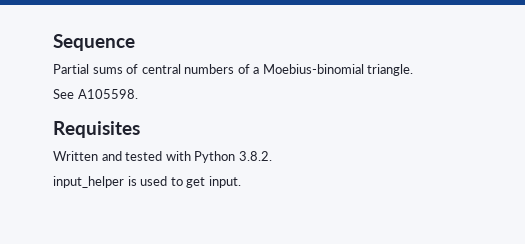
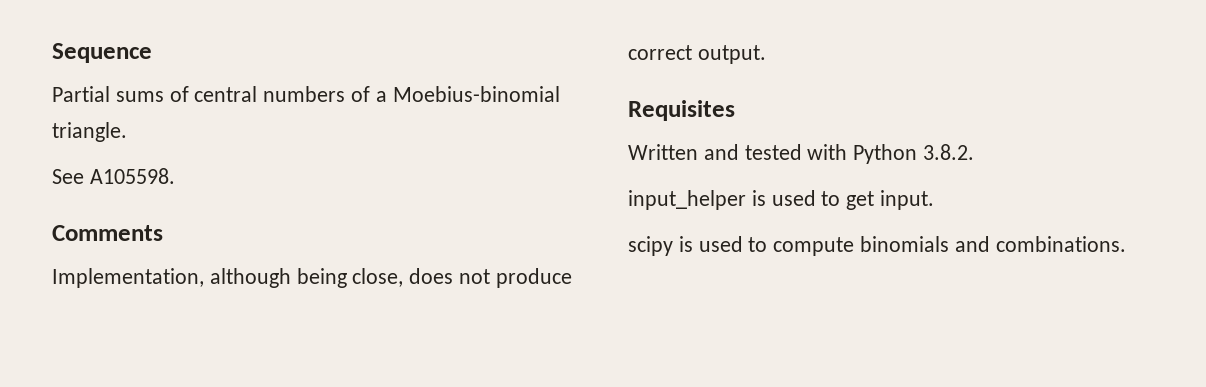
(138, 94) none -> [52,225,163,241] [52,268,572,288] [628,45,766,64] // Comments // Implementation, although being close, does not produce correct output.
(241, 182) none -> [628,236,1126,256] // scipy is used to compute binomials and combinations.

